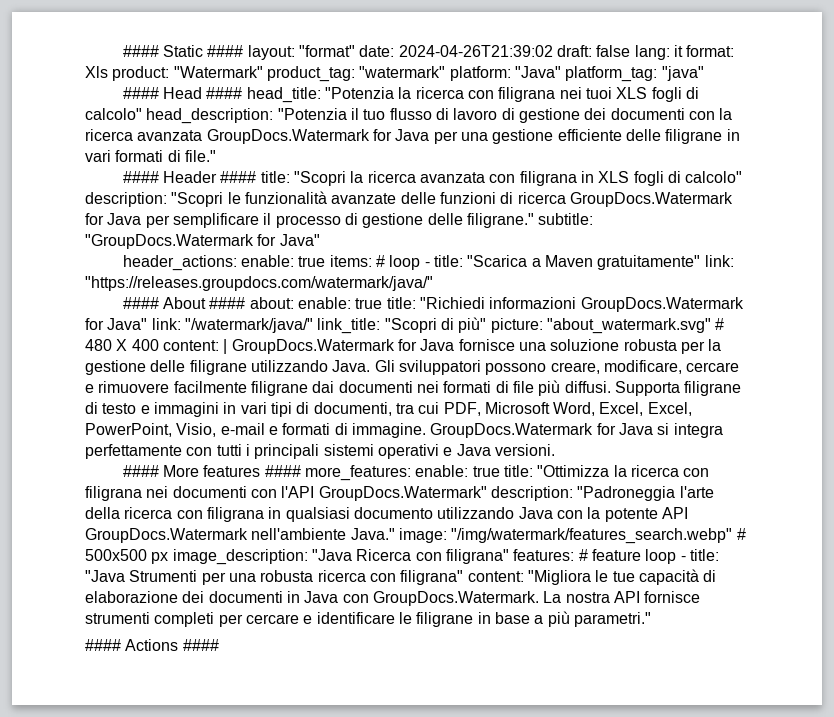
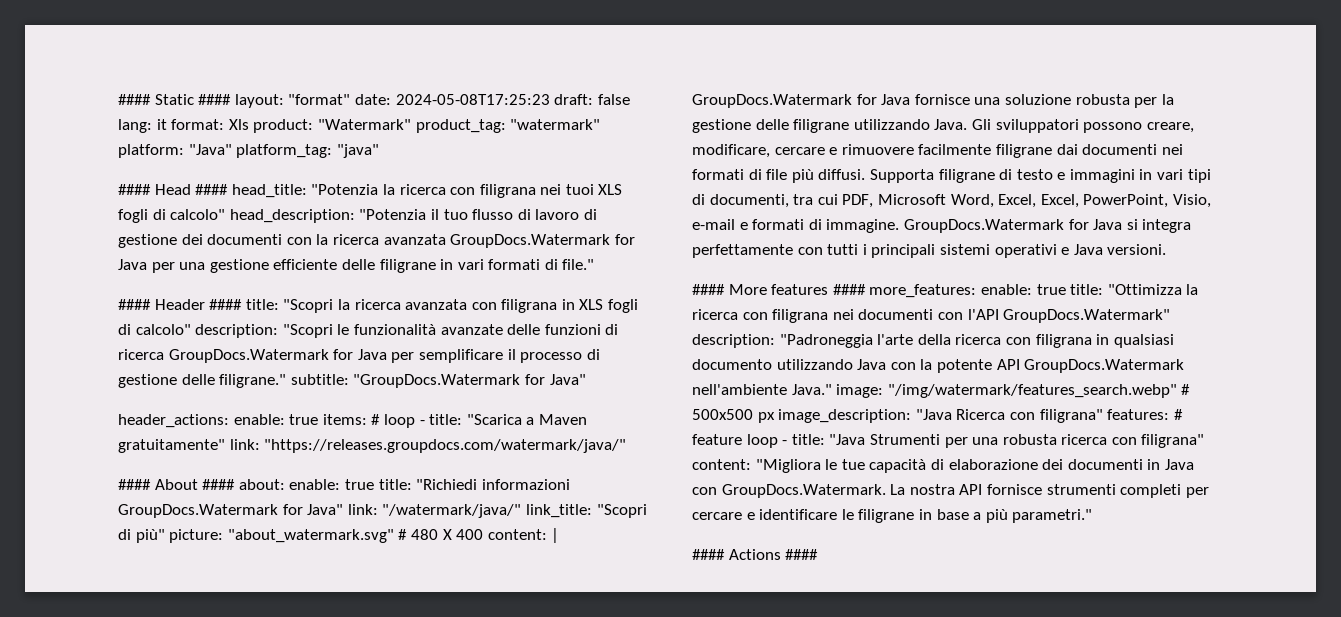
[398,45,553,57] 2024-04-26T21:39:02 -> [395,94,550,105] 2024-05-08T17:25:23

